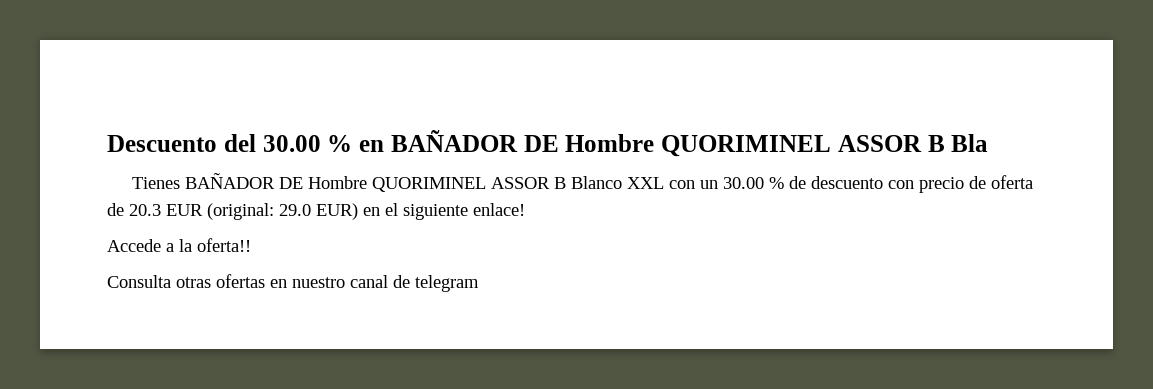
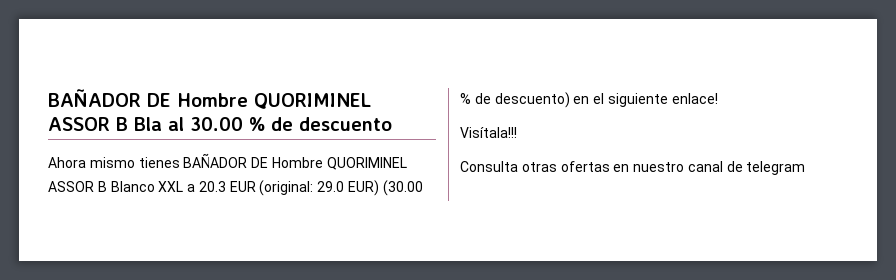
[107,134,384,152] Descuento del 30.00 % en -> (48, 98) none
[131,177,180,189] // Tienes -> [168,117,392,131] [48,157,180,168] al 30.00 % de descuento // Ahora mismo tienes
[668,175,1033,193] [107,203,124,216] con un 30.00 % de descuento con precio de oferta de -> [187,184,196,192] a
(358, 211) none -> [382,180,423,196] [460,92,570,108] (30.00 % de descuento)
[107,238,251,252] Accede a la oferta!! -> [460,127,517,138] Visítala!!!

